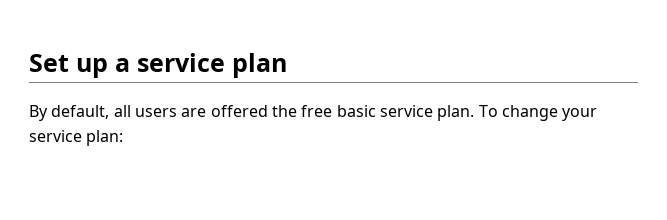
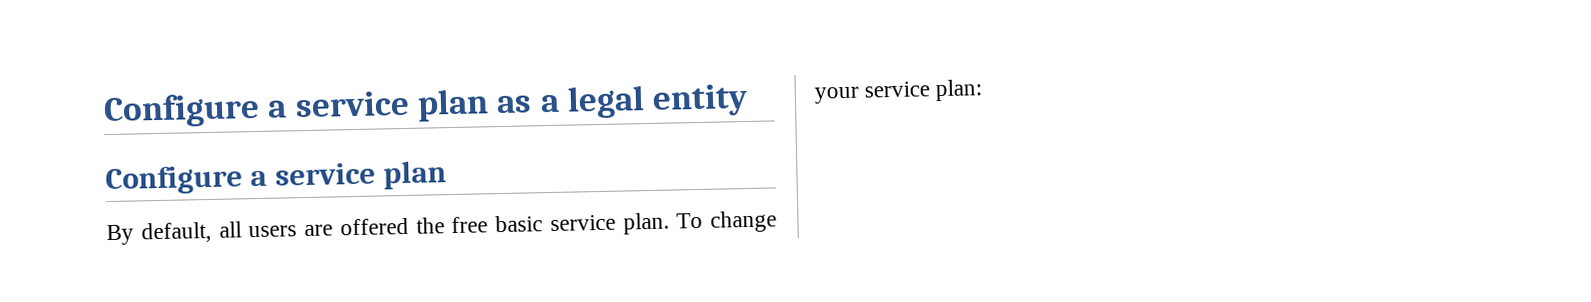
[29,54,108,78] Set up -> [103,83,750,129] [105,165,243,196] Configure a service plan as a legal entity // Configure

